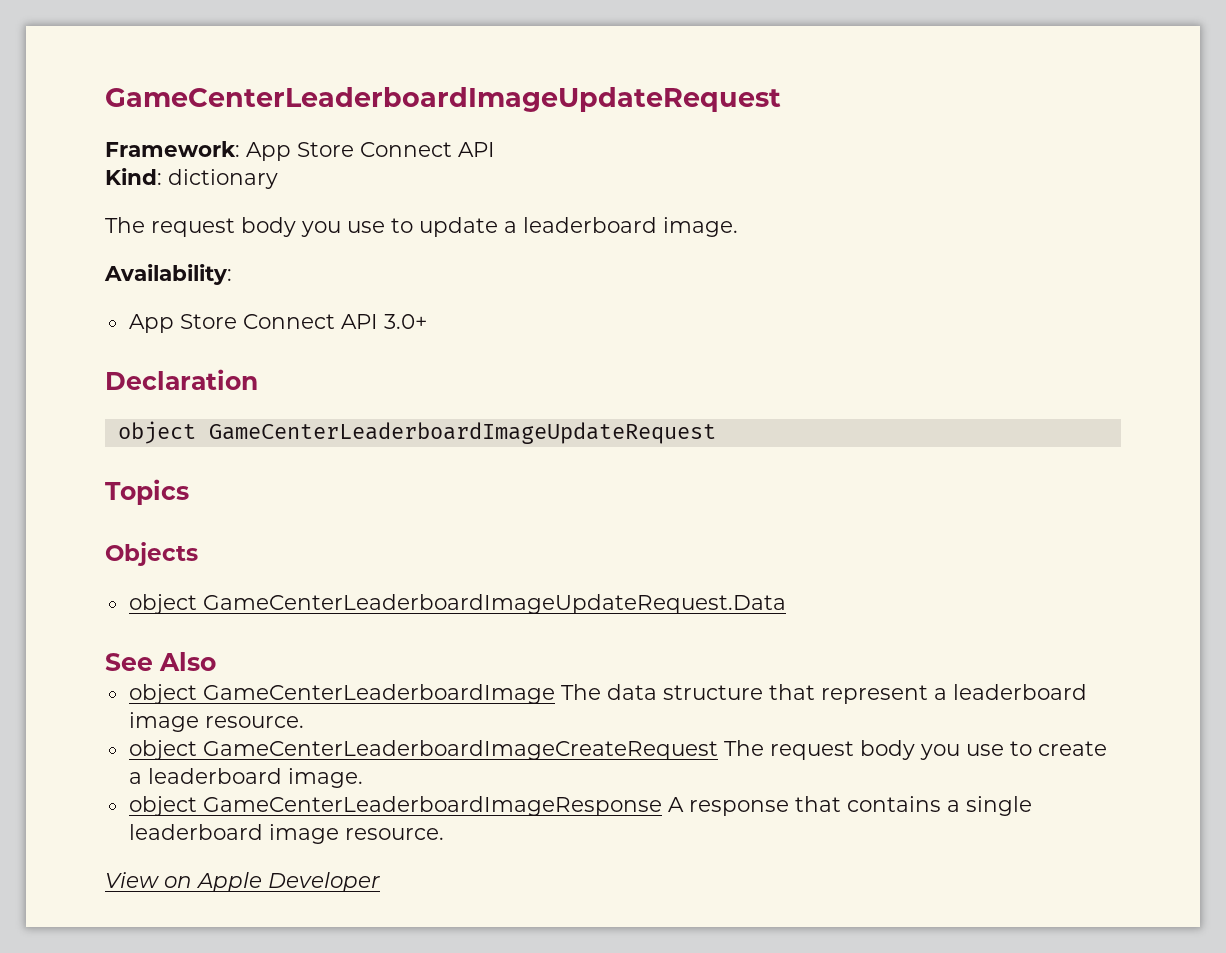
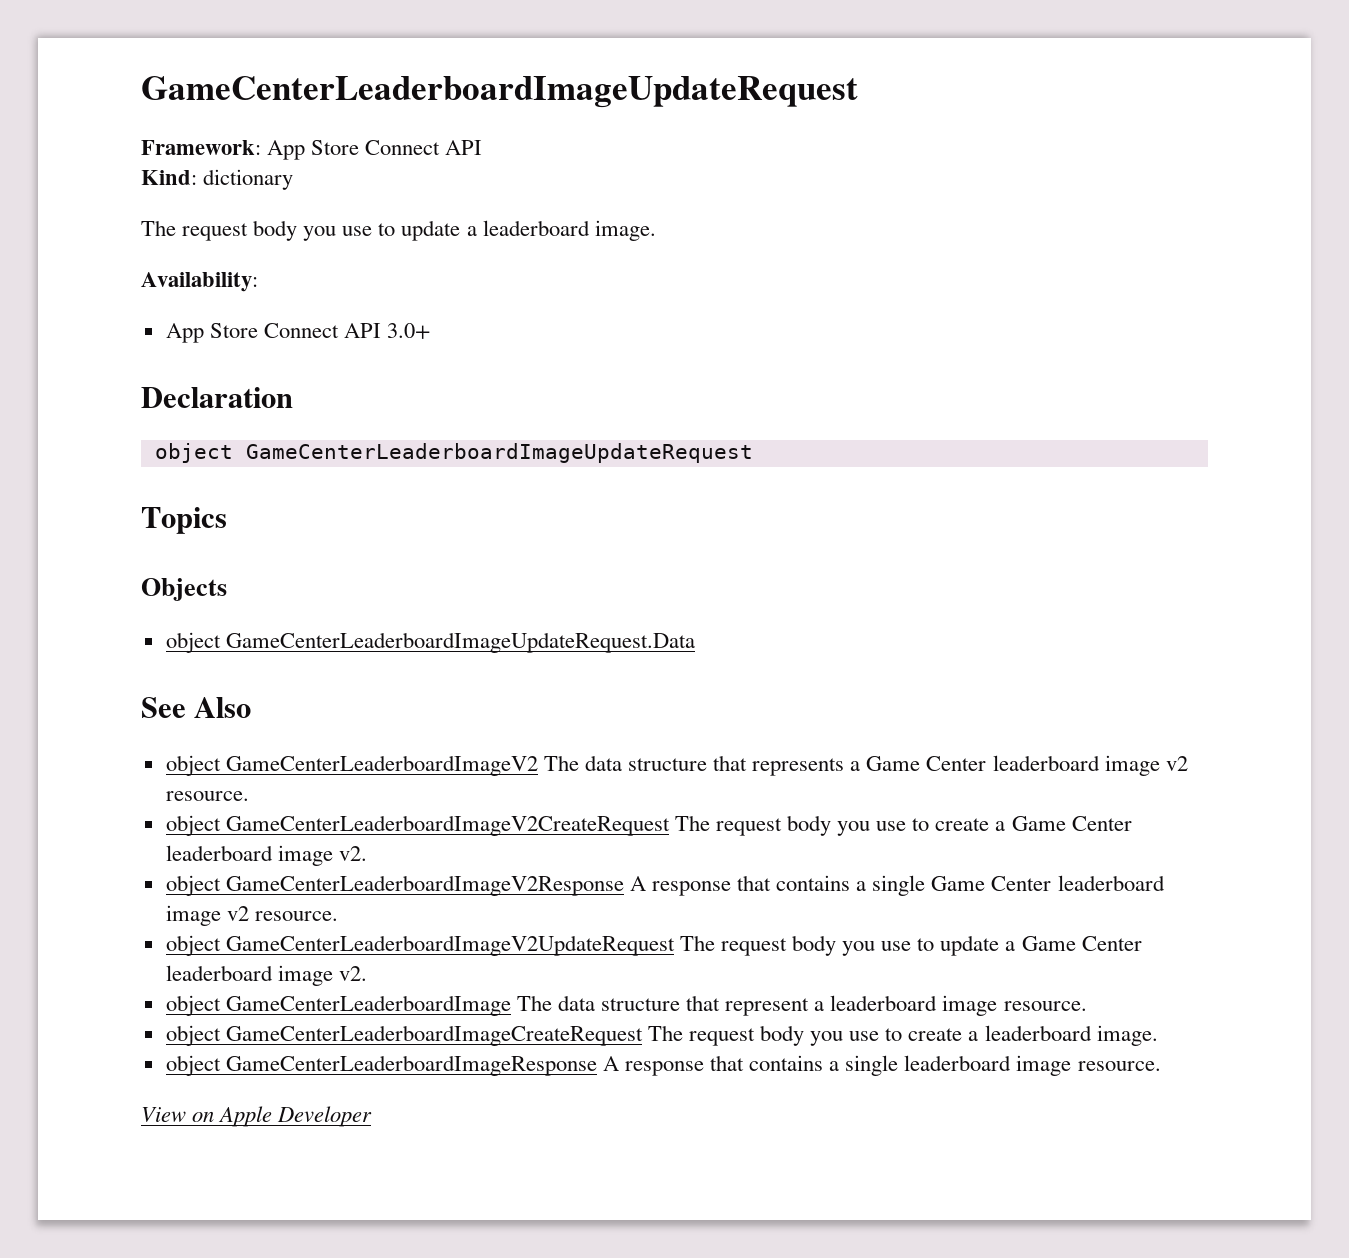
(216, 661) none -> [165,755,1188,776] [165,791,249,801] [165,815,1132,836] [165,845,367,866] [165,875,1165,896] [165,905,338,926] [165,935,1142,956] [165,965,367,986] // object GameCenterLeaderboardImageV2 The data structure that represents a Game Center leaderboard image v2 resource. // object GameCenterLeaderboardImageV2CreateRequest The request body you use to create a Game Center leaderboard image v2. // object GameCenterLeaderboardImageV2Response A response that contains a single Game Center leaderboard image v2 resource. // object GameCenterLeaderboardImageV2UpdateRequest The request body you use to update a Game Center leaderboard image v2.

